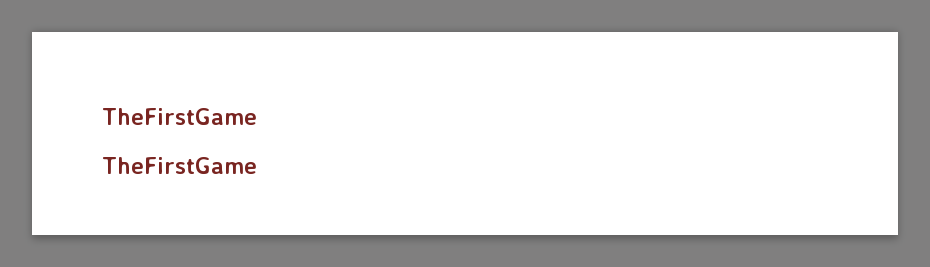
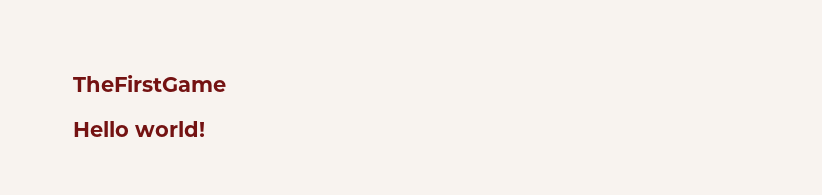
[102,157,257,174] TheFirstGame -> [73,121,205,137] Hello world!

